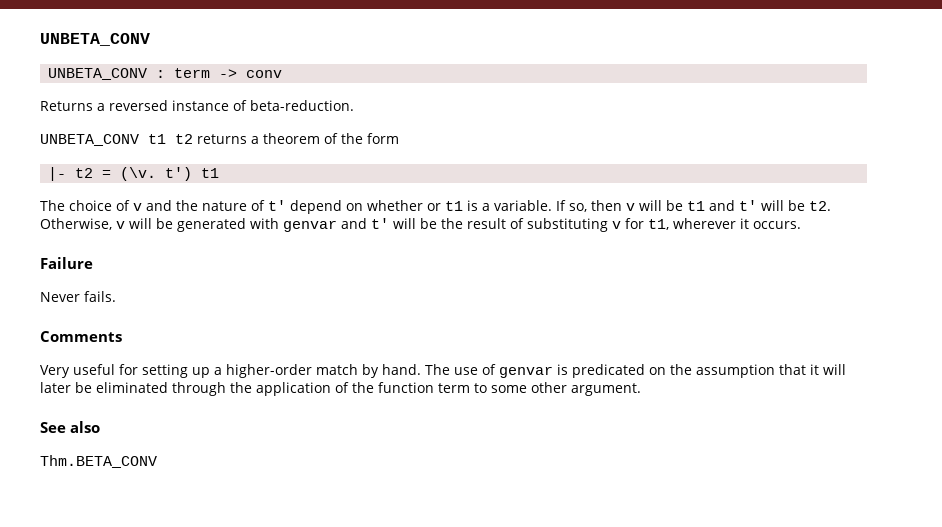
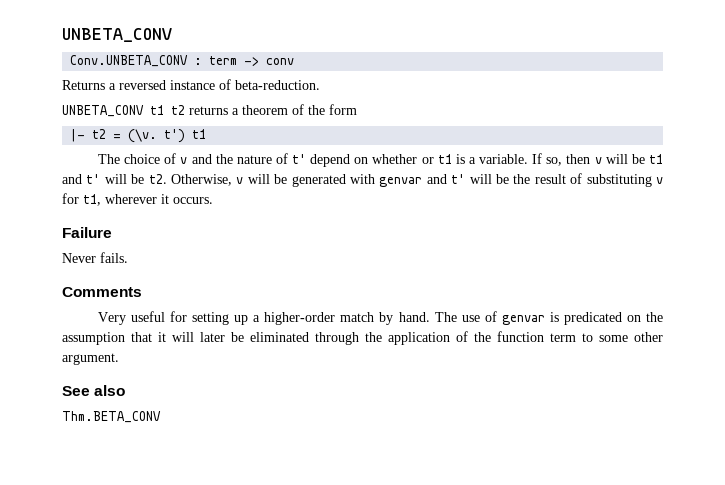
[48,68,148,80] UNBETA_CONV -> [70,55,189,67] Conv.UNBETA_CONV

